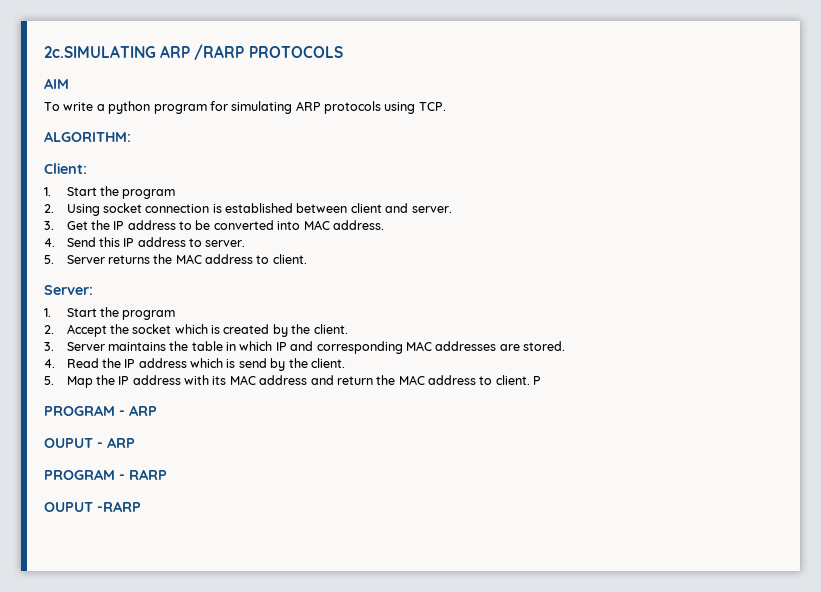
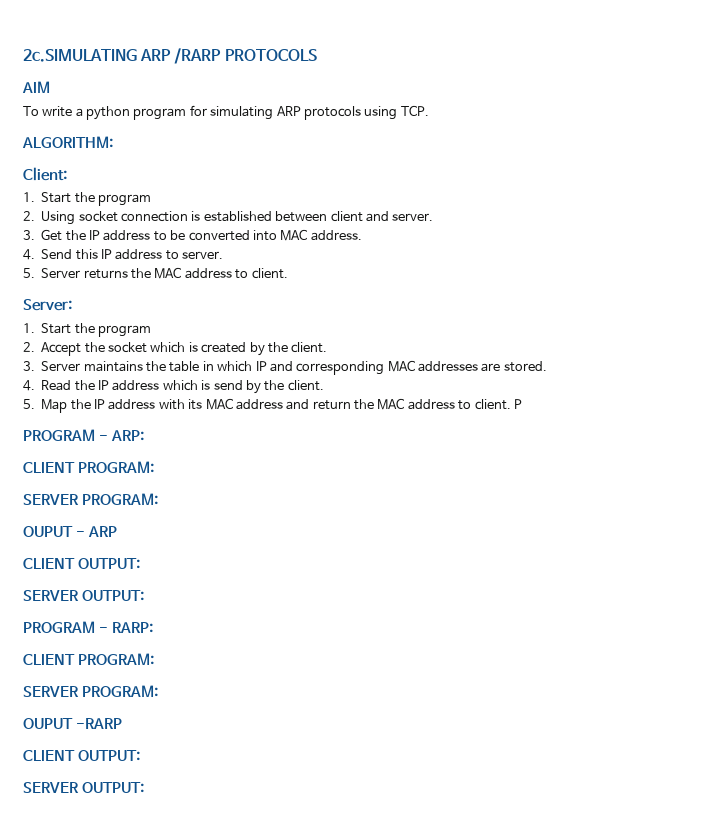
[129,405,157,416] [44,437,135,448] [44,469,167,480] [44,501,141,512] ARP // OUPUT - ARP // PROGRAM - RARP // OUPUT -RARP -> [110,430,144,441] [23,461,154,473] [23,493,158,505] [23,526,117,537] [23,558,140,569] [23,590,144,601] [23,621,153,633] [23,653,154,665] [23,685,158,697] [23,718,122,729] [23,750,140,761] [23,782,144,793] ARP: // CLIENT PROGRAM: // SERVER PROGRAM: // OUPUT - ARP // CLIENT OUTPUT: // SERVER OUTPUT: // PROGRAM - RARP: // CLIENT PROGRAM: // SERVER PROGRAM: // OUPUT -RARP // CLIENT OUTPUT: // SERVER OUTPUT:

